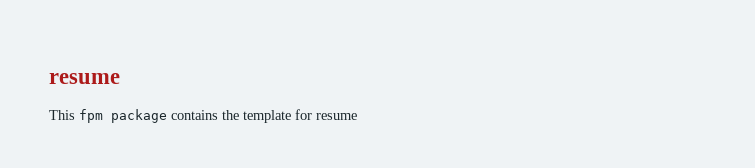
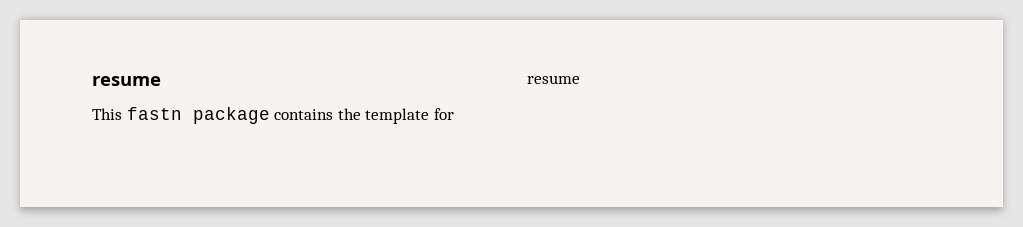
[79,109,103,123] fpm -> [126,107,182,120] fastn

